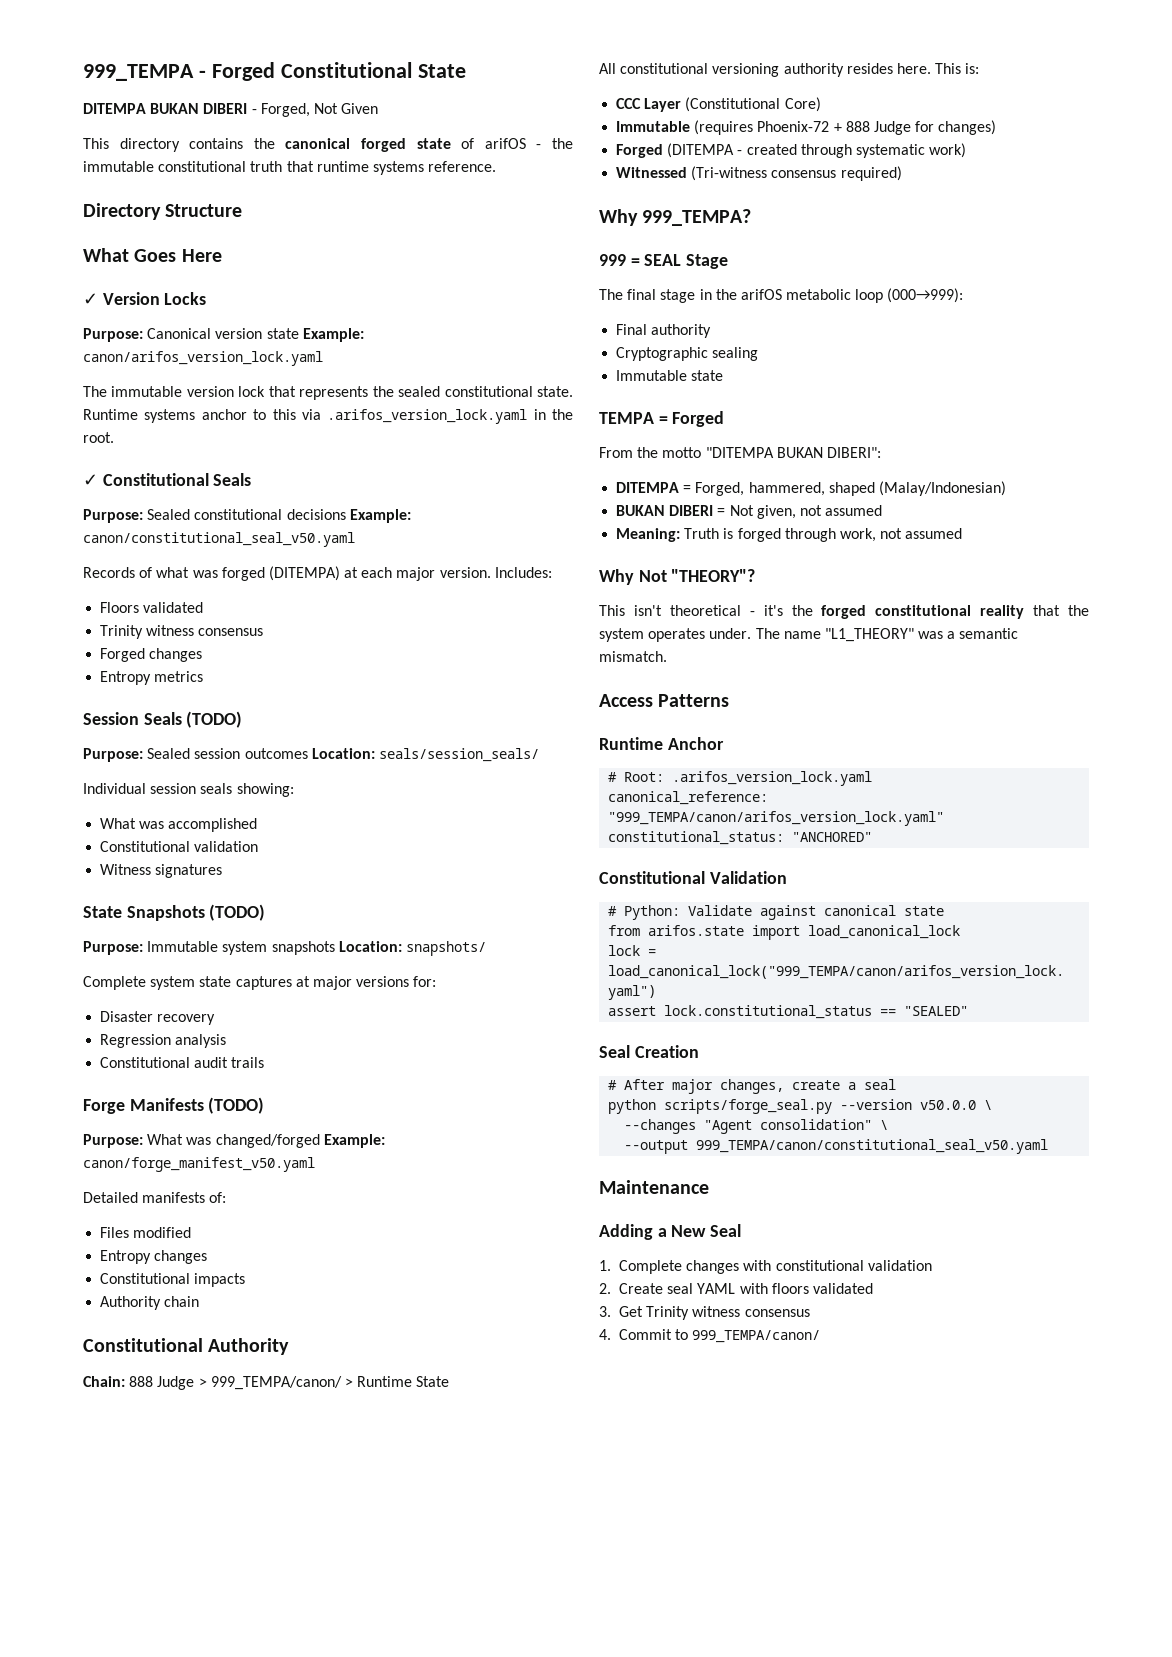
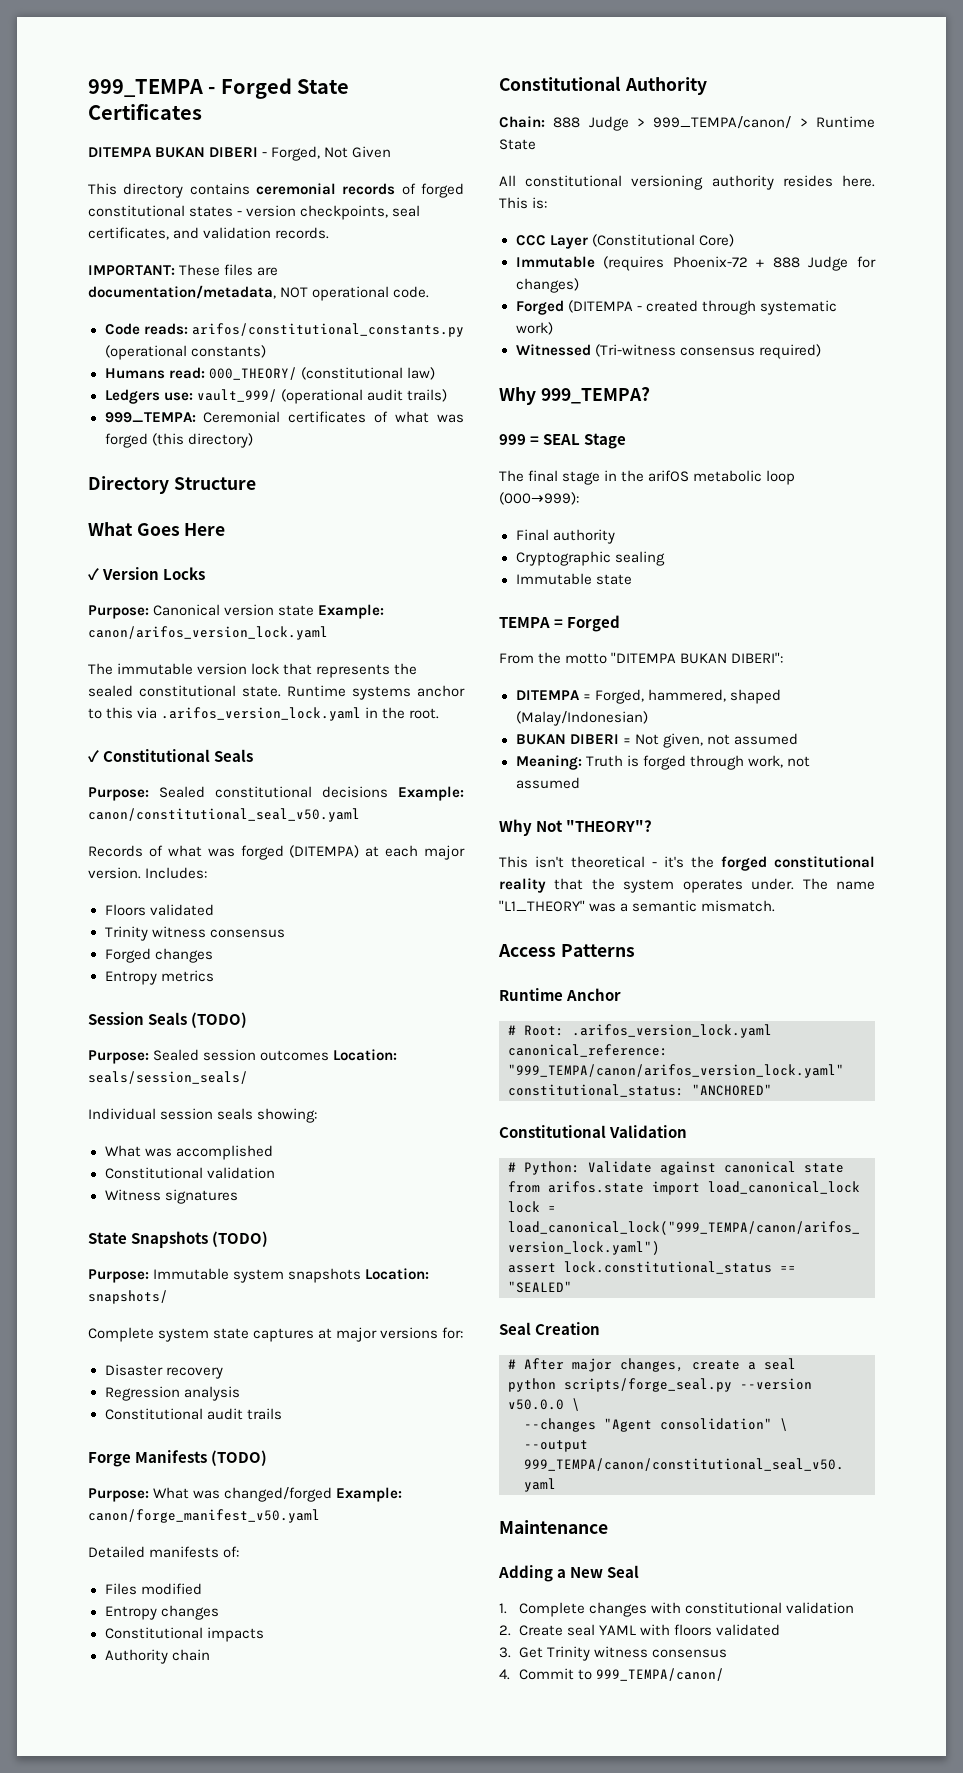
[280,62,466,78] Constitutional State -> [297,79,350,94] [88,104,202,120] State Certificates
[253,138,574,152] [83,161,497,175] the canonical forged state of arifOS - the immutable constitutional truth that runtime systems reference. -> [256,183,464,198] [88,205,421,220] [88,227,330,240] [88,264,279,276] [88,285,430,301] [104,323,464,337] [104,345,266,360] [104,367,435,380] [104,389,447,404] [104,411,464,423] [104,433,253,448] ceremonial records of forged constitutional states - version checkpoints, seal certificates, and validation records. // IMPORTANT: These files are documentation/metadata, NOT operational code. // Code reads: arifos/constitutional_constants.py (operational constants) // Humans read: 000_THEORY/ (constitutional law) // Ledgers use: vault_999/ (operational audit trails) // 999_TEMPA: Ceremonial certificates of what was forged (this directory)

